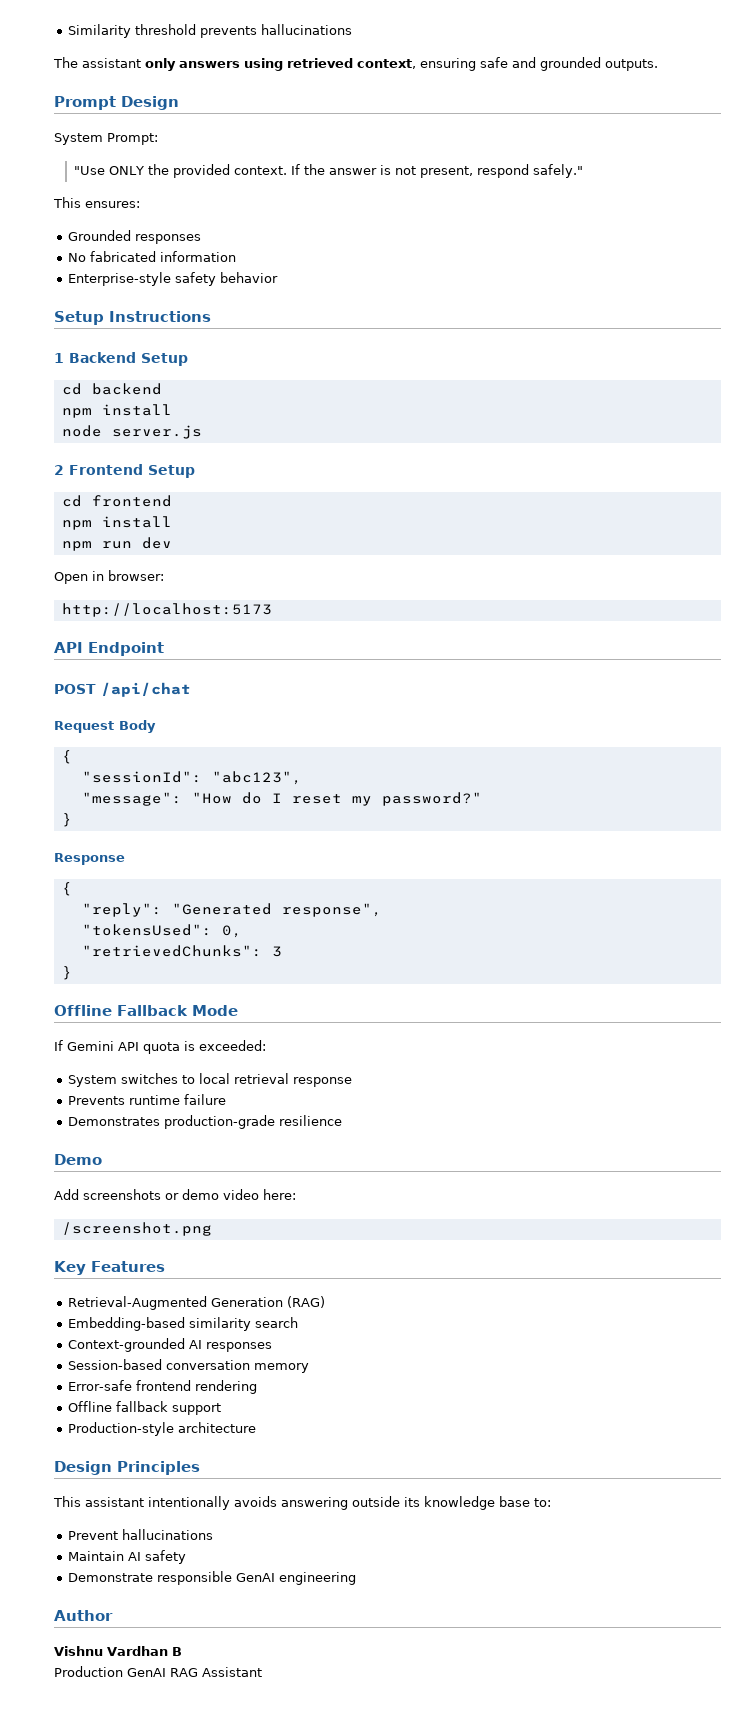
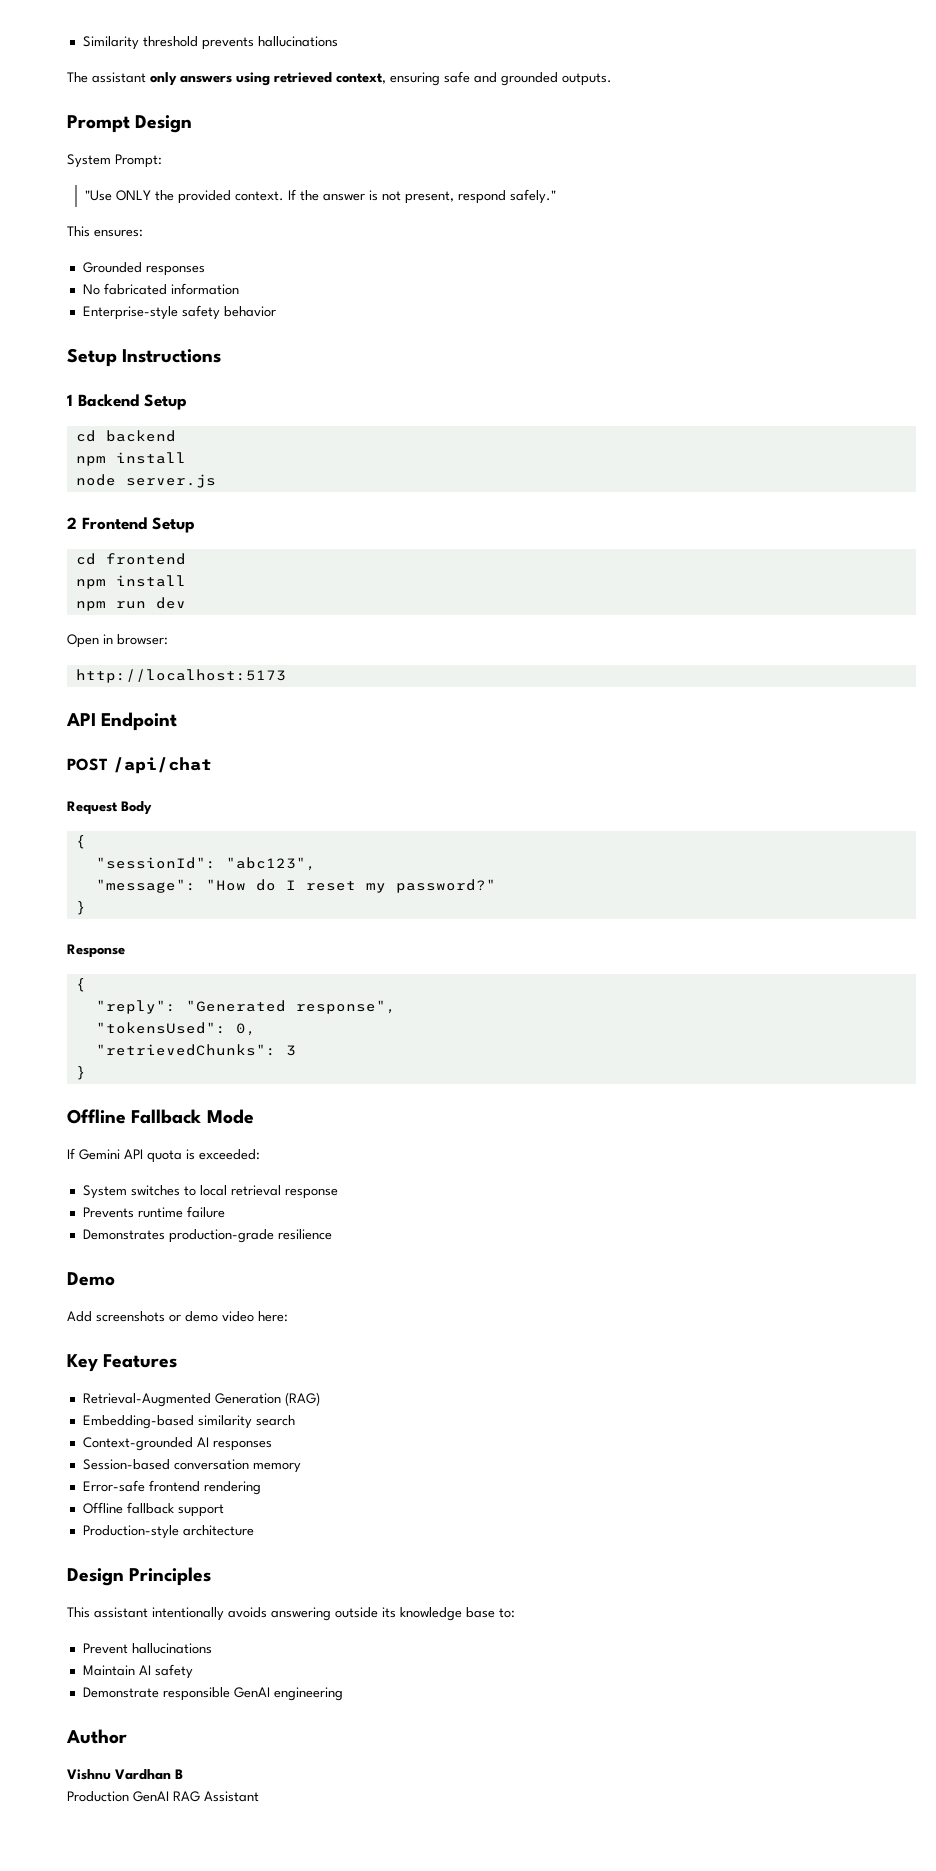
[61,1222,212,1236] // /screenshot.png -> (288, 1316) none

